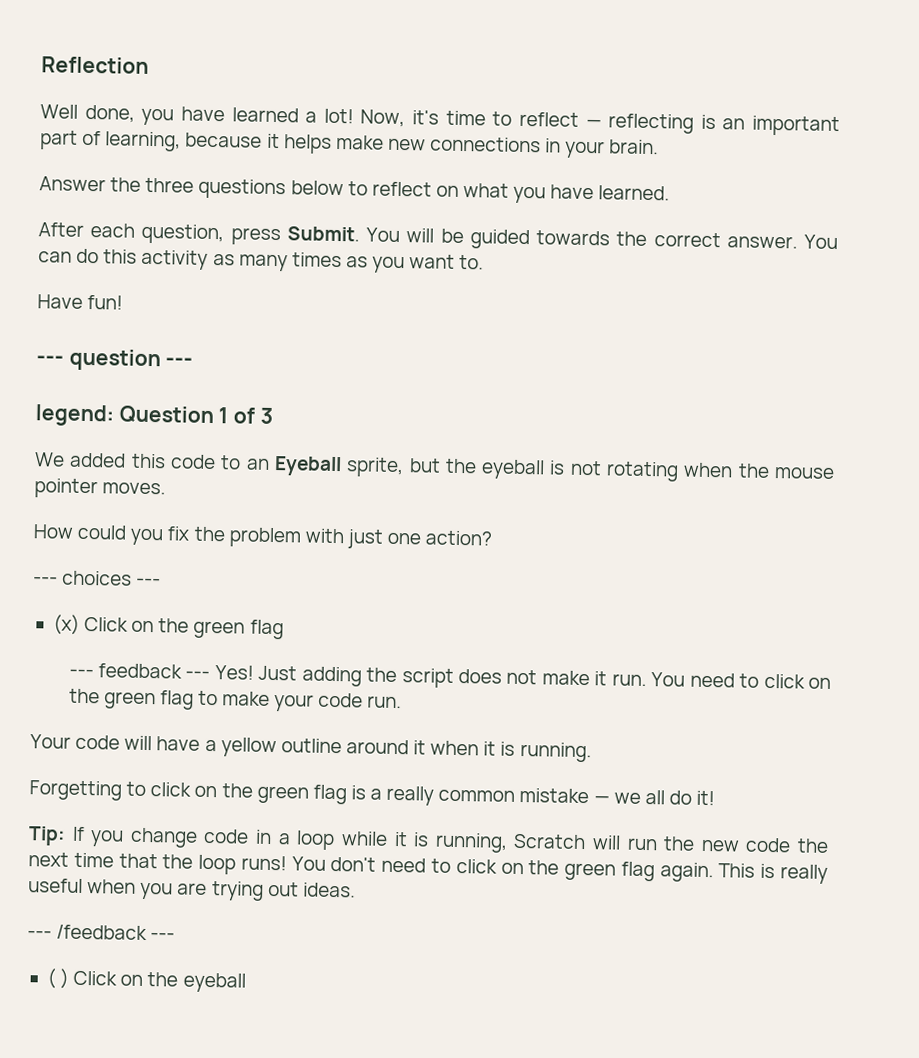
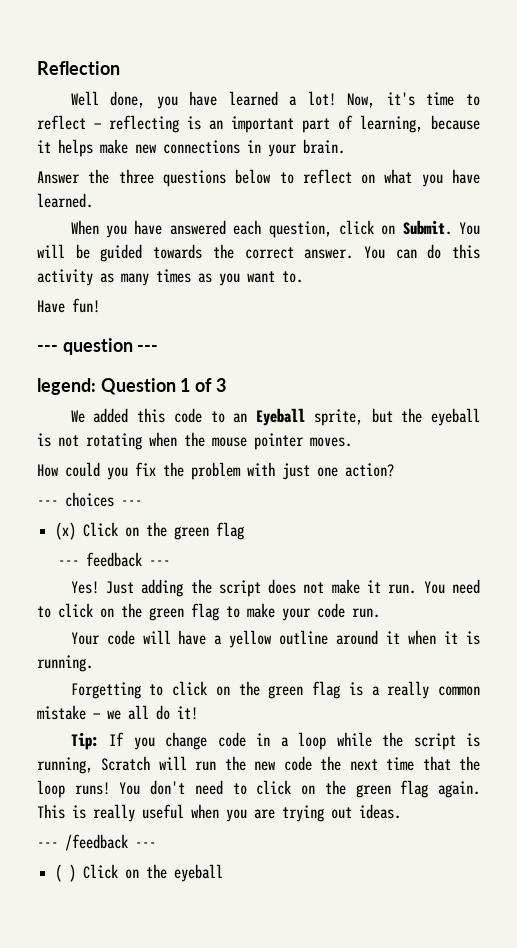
[38,222,281,246] After each question, press -> [70,220,396,238] When you have answered each question, click on
(211, 675) none -> (170, 563) //
[393,831,408,847] it -> [382,732,456,750] the script

